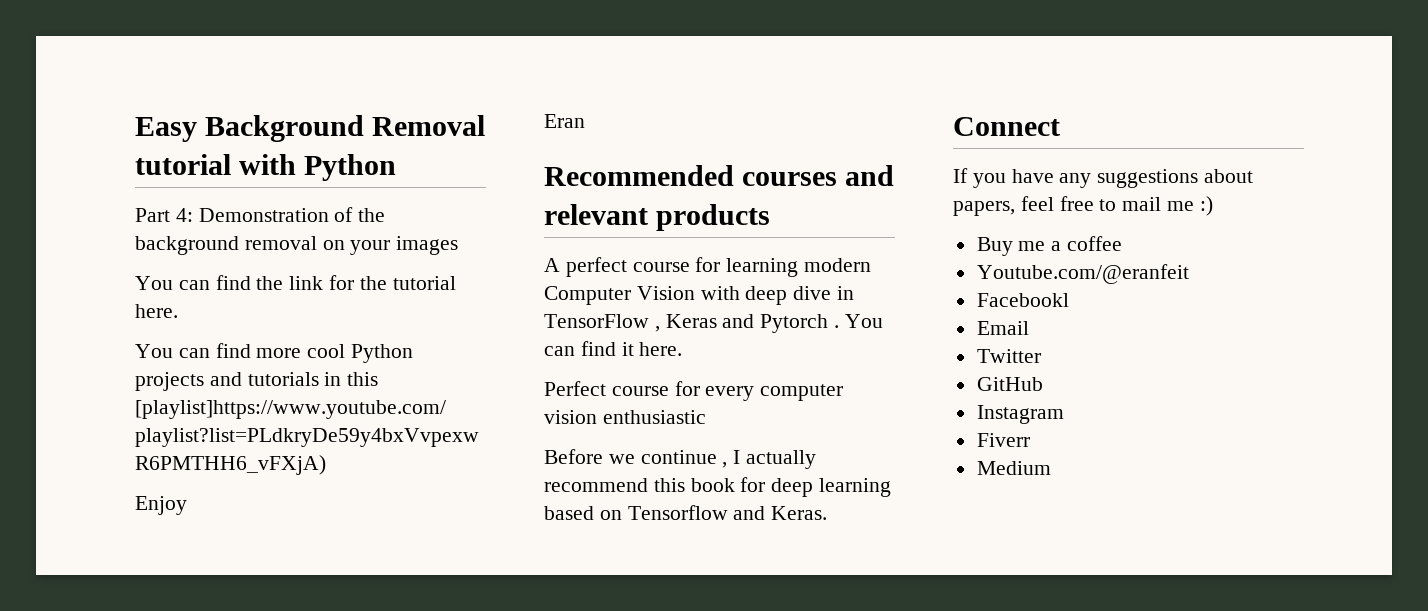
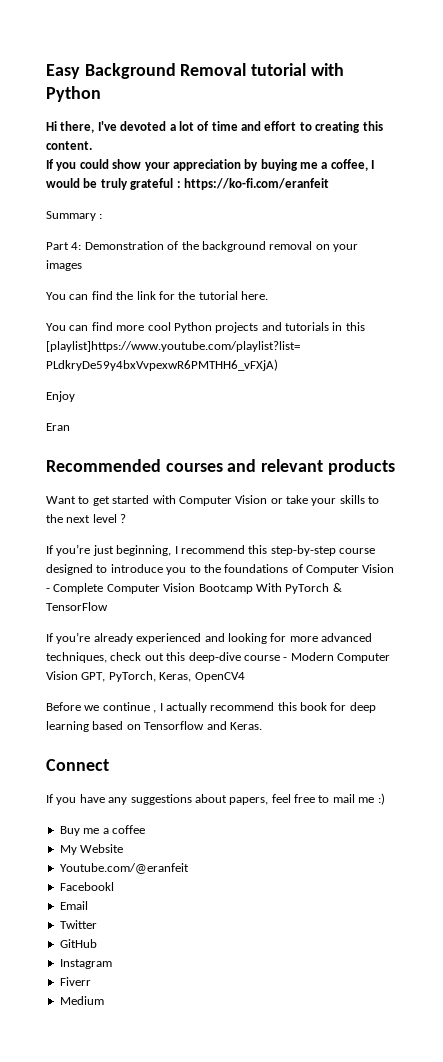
(397, 167) none -> [46,121,383,133] [46,141,92,150] [46,159,375,171] [46,178,329,190] [46,211,103,221] // Hi there, I've devoted a lot of time and effort to creating this content. // If you could show your appreciation by buying me a coffee, I would be truly grateful : https://ko-fi.com/eranfeit // Summary :
[544,257,872,277] [544,286,855,305] [544,314,883,333] [544,341,683,356] [544,381,844,401] [544,410,706,424] A perfect course for learning modern Computer Vision with deep dive in TensorFlow , Keras and Pytorch . You can find it here. // Perfect course for every computer vision enthusiastic -> [46,495,380,506] [46,514,127,523] [46,544,375,556] [46,564,395,575] [46,583,342,594] [46,602,108,611] [46,632,372,644] [46,652,390,663] [46,671,245,682] Want to get started with Computer Vision or take your skills to the next level ? // If you’re just beginning, I recommend this step-by-step course designed to introduce you to the foundations of Computer Vision - Complete Computer Vision Bootcamp With PyTorch & TensorFlow // If you’re already experienced and looking for more advanced techniques, check out this deep-dive course - Modern Computer Vision GPT, PyTorch, Keras, OpenCV4
(1123, 243) none -> [59,844,124,855] // My Website

